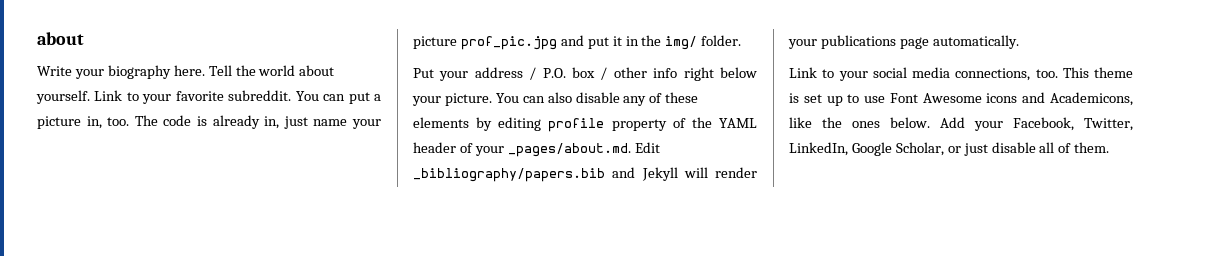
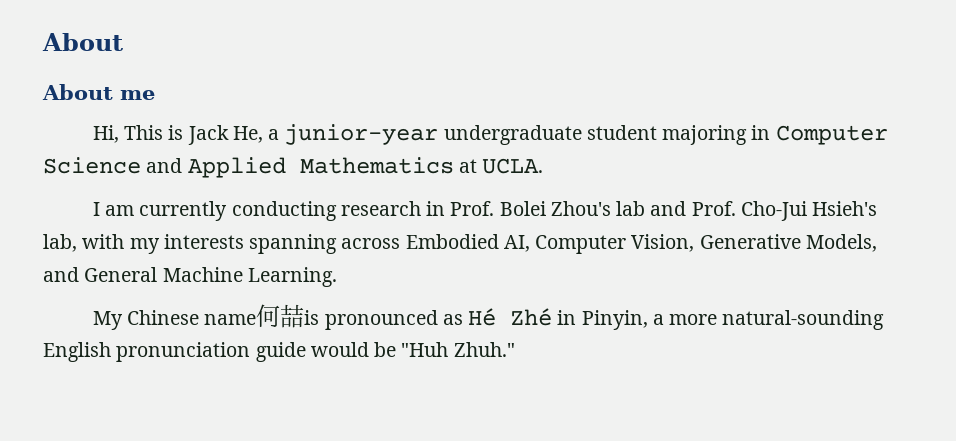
[37,32,84,45] [37,65,335,79] [36,90,382,104] [37,115,382,129] [413,35,742,50] [413,67,757,81] [412,92,699,106] [413,117,757,132] [413,142,660,157] [413,167,757,182] [788,35,1019,49] [789,67,1133,81] [789,92,1133,106] [789,117,1133,131] [789,142,1110,156] about // Write your biography here. Tell the world about yourself. Link to your favorite subreddit. You can put a picture in, too. The code is already in, just name your picture prof_pic.jpg and put it in the img/ folder. // Put your address / P.O. box / other info right below your picture. You can also disable any of these elements by editing profile property of the YAML header of your _pages/about.md. Edit _bibliography/papers.bib and Jekyll will render your publications page automatically. // Link to your social media connections, too. This theme is set up to use Font Awesome icons and Academicons, like the ones below. Add your Facebook, Twitter, LinkedIn, Google Scholar, or just disable all of them. -> [42,33,123,51] [42,84,155,100] [92,124,888,145] [43,157,544,178] [92,201,878,221] [43,234,877,254] [43,267,337,287] [92,304,885,330] [43,342,515,362] About // About me // Hi, This is Jack He, a junior-year undergraduate student majoring in Computer Science and Applied Mathematics at UCLA. // I am currently conducting research in Prof. Bolei Zhou's lab and Prof. Cho-Jui Hsieh's lab, with my interests spanning across Embodied AI, Computer Vision, Generative Models, and General Machine Learning. // My Chinese name何喆is pronounced as Hé Zhé in Pinyin, a more natural-sounding English pronunciation guide would be "Huh Zhuh."

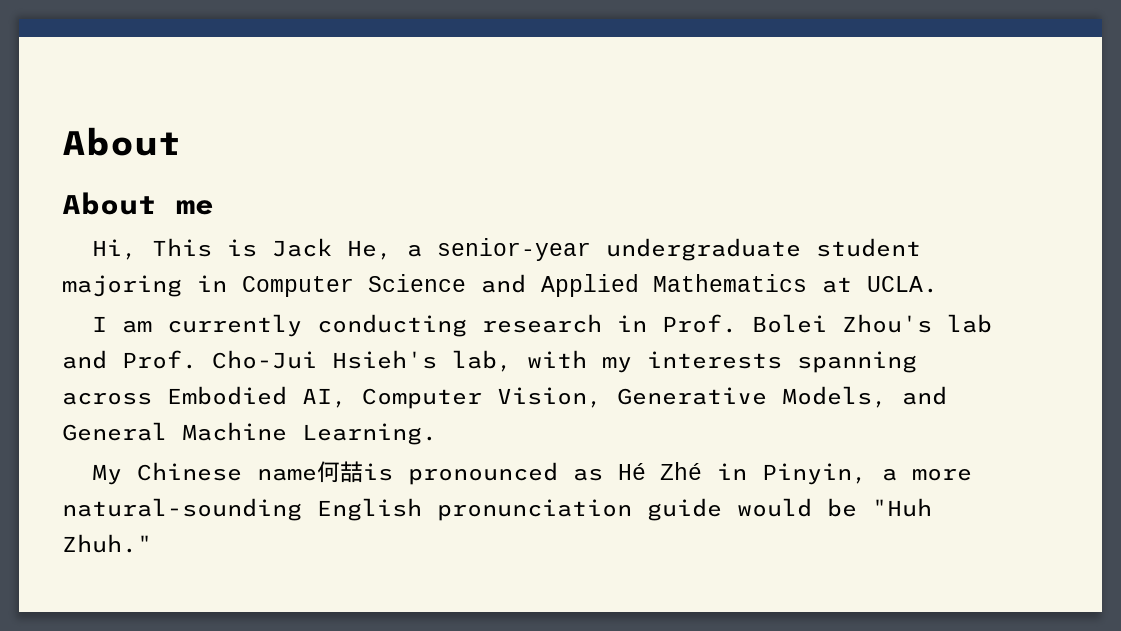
[284,124,439,145] junior-year -> [437,238,592,261] senior-year

